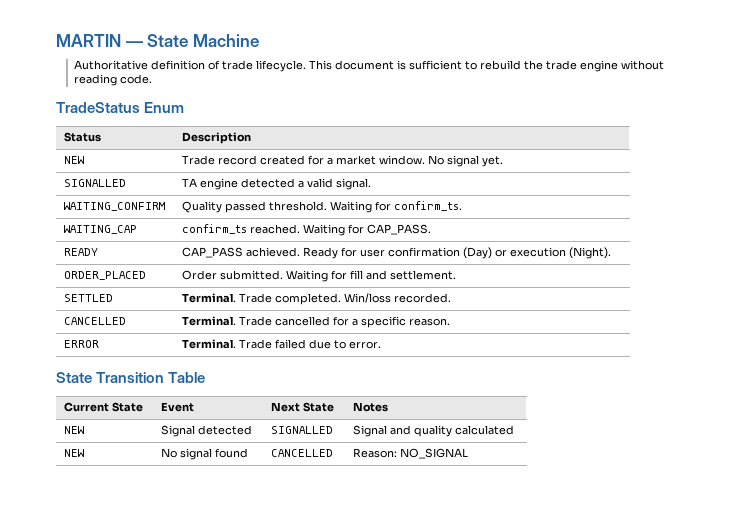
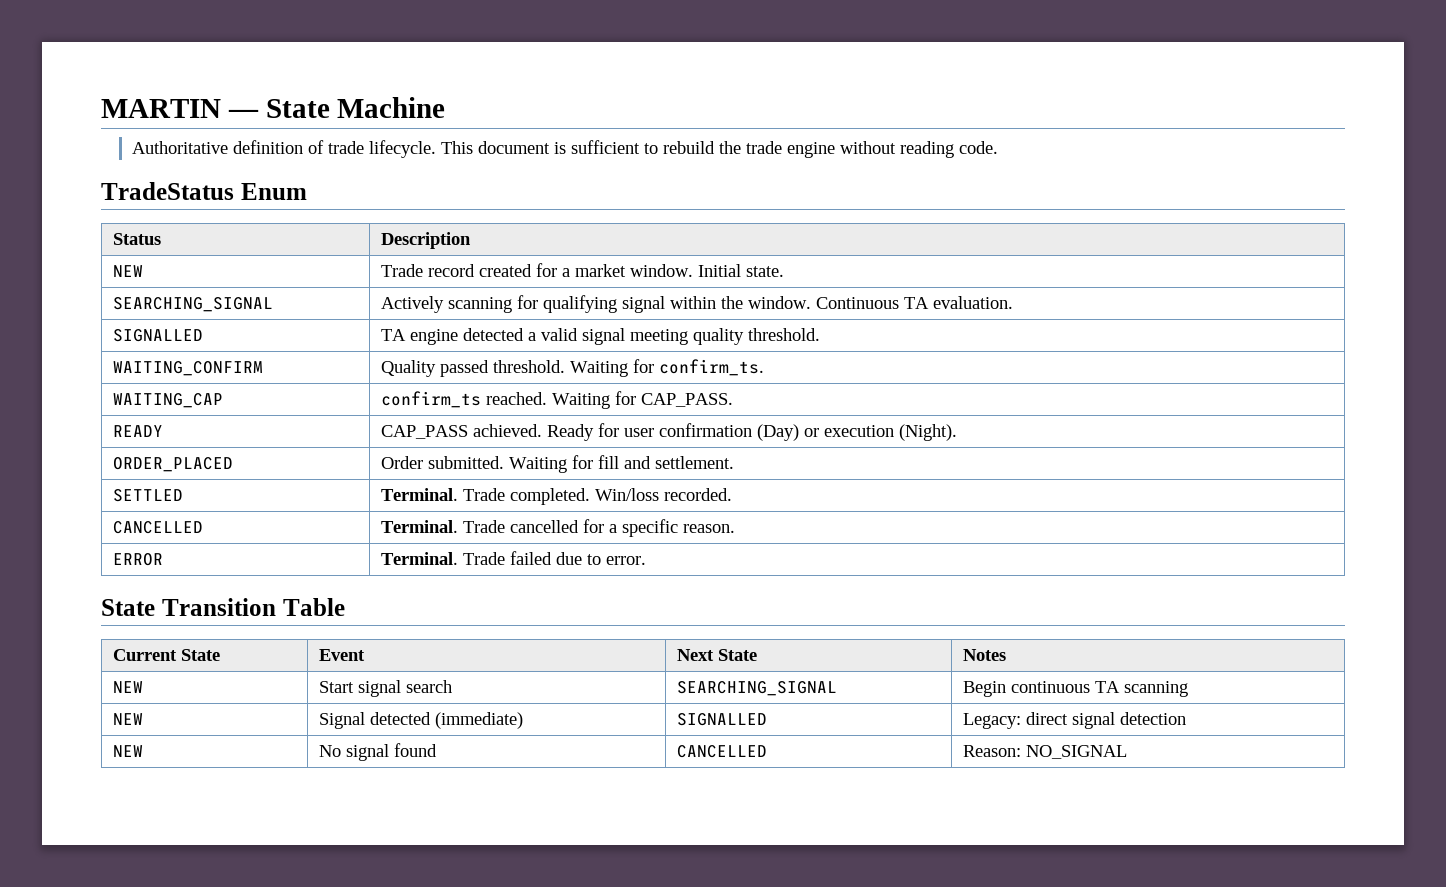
[428,155,504,167] No signal yet. -> [698,264,785,277] [113,297,274,312] [381,295,1014,313] Initial state. // SEARCHING_SIGNAL | Actively scanning for qualifying signal within the window. Continuous TA evaluation.
[336,178,372,190] signal. -> [582,328,821,345] signal meeting quality threshold.
(389, 407) none -> [113,681,144,693] [319,680,453,697] [677,681,838,696] [963,681,1189,697] // NEW | Start signal search | SEARCHING_SIGNAL | Begin continuous TA scanning
[271,426,334,434] [353,425,515,437] | SIGNALLED | Signal and quality calculated -> [435,712,524,729] [677,713,768,726] [963,712,1187,729] (immediate) | SIGNALLED | Legacy: direct signal detection

